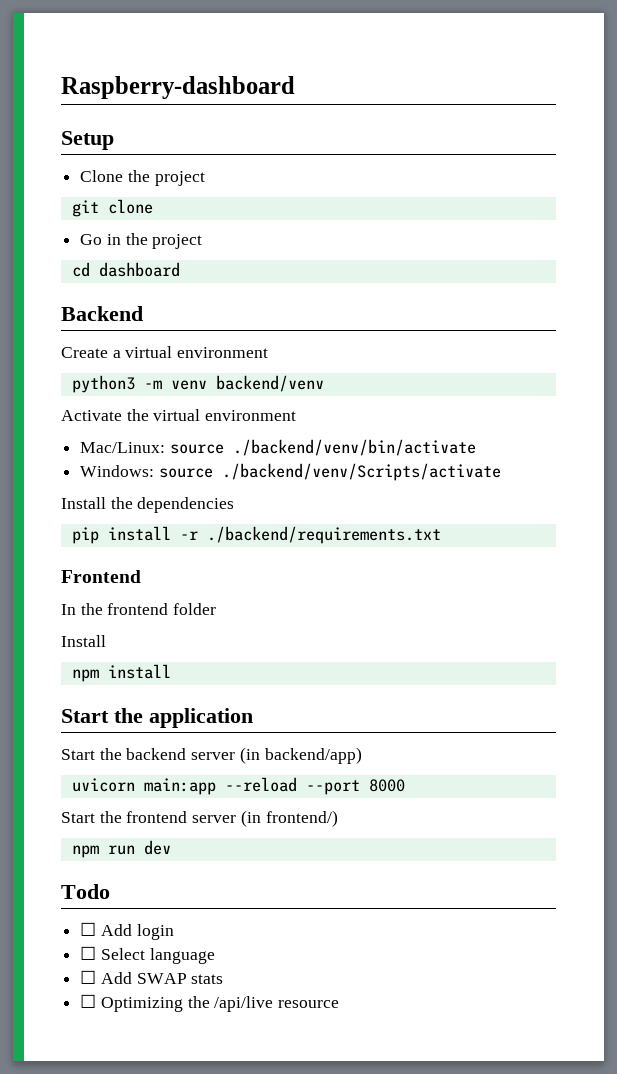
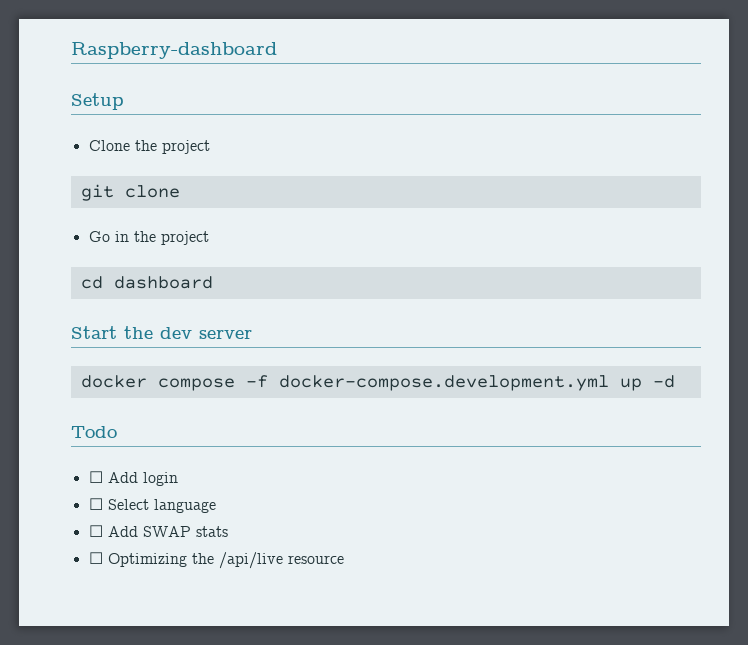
[61,306,143,321] [61,346,269,358] [71,375,324,393] [61,409,297,421] [80,439,476,456] [80,463,501,481] [61,497,235,513] [71,526,441,544] [61,570,141,583] [61,603,217,615] [61,635,106,647] [71,664,171,682] [61,708,253,728] [61,747,362,764] [71,777,405,795] [61,810,338,827] [71,840,171,858] Backend // Create a virtual environment // python3 -m venv backend/venv // Activate the virtual environment // Mac/Linux: source ./backend/venv/bin/activate // Windows: source ./backend/venv/Scripts/activate // Install the dependencies // pip install -r ./backend/requirements.txt // Frontend // In the frontend folder // Install // npm install // Start the application // Start the backend server (in backend/app) // uvicorn main:app --reload --port 8000 // Start the frontend server (in frontend/) // npm run dev -> [71,326,252,339] [80,375,675,391] Start the dev server // docker compose -f docker-compose.development.yml up -d

